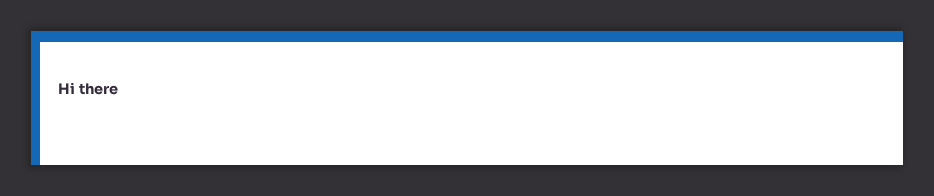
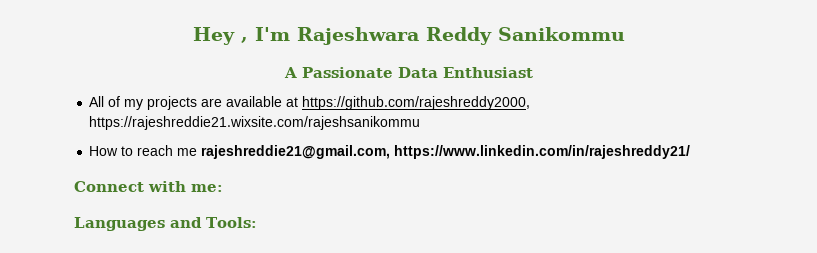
[58,82,118,95] Hi there -> [192,27,625,45] [283,67,533,78] [89,96,531,110] [89,116,421,130] [89,145,691,159] [74,181,223,192] [74,217,257,231] Hey , I'm Rajeshwara Reddy Sanikommu // A Passionate Data Enthusiast // All of my projects are available at https://github.com/rajeshreddy2000, https://rajeshreddie21.wixsite.com/rajeshsanikommu // How to reach me rajeshreddie21@gmail.com, https://www.linkedin.com/in/rajeshreddy21/ // Connect with me: // Languages and Tools:

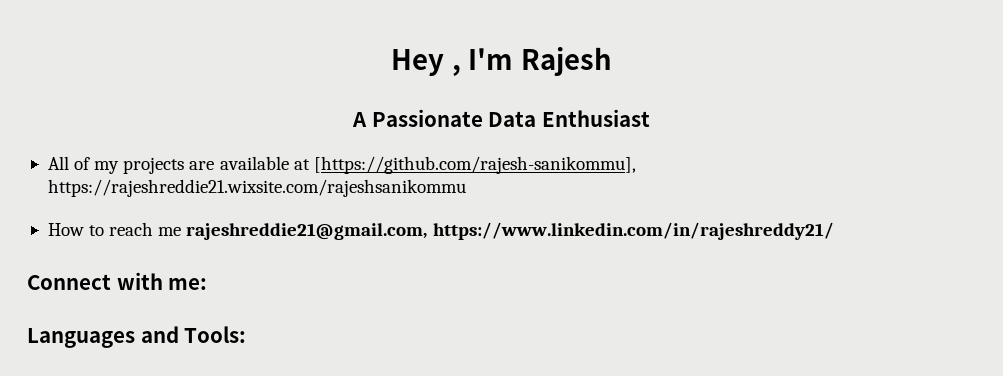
[296,27,625,45] Rajeshwara Reddy Sanikommu -> [520,47,612,76] Rajesh
[302,96,531,110] https://github.com/rajeshreddy2000, -> [313,156,636,174] [https://github.com/rajesh-sanikommu],

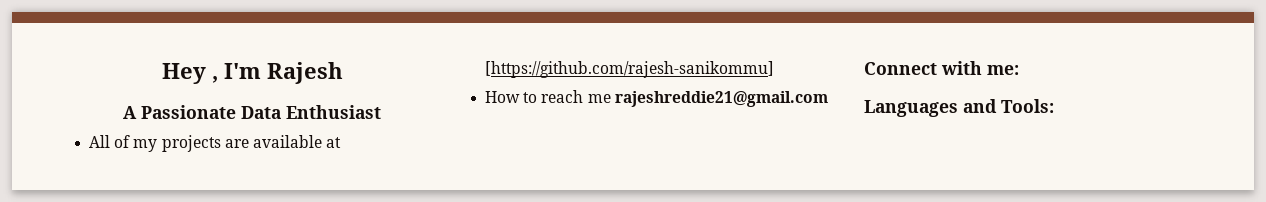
[313,156,636,174] [47,179,466,197] [https://github.com/rajesh-sanikommu], https://rajeshreddie21.wixsite.com/rajeshsanikommu -> [485,61,775,78] [https://github.com/rajesh-sanikommu]
[186,222,834,240] rajeshreddie21@gmail.com, https://www.linkedin.com/in/rajeshreddy21/ -> [614,91,828,107] rajeshreddie21@gmail.com

